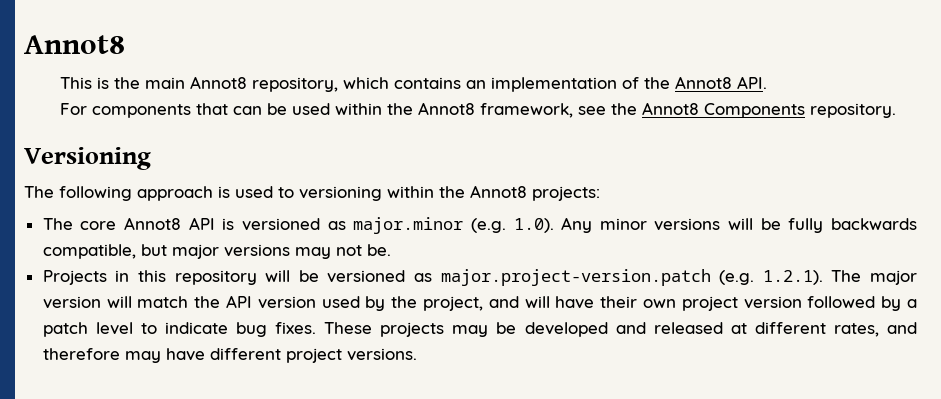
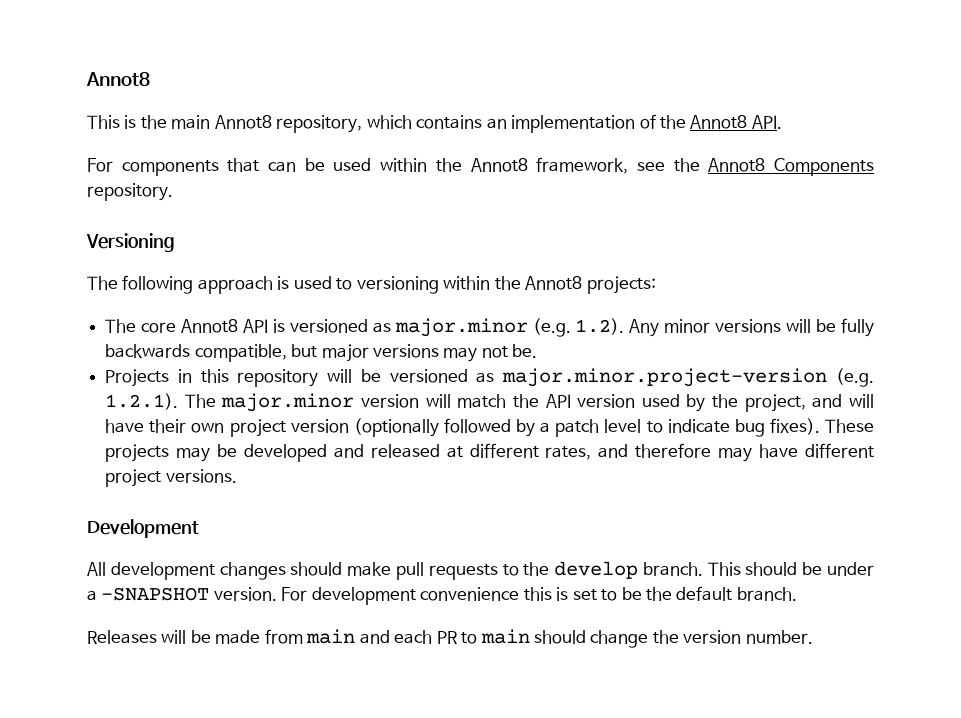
[513,218,554,233] 1.0). -> [575,318,625,335] 1.2).
[440,269,711,286] major.project-version.patch -> [502,368,828,387] major.minor.project-version
[870,270,918,285] major -> [221,393,355,412] major.minor
(802, 302) none -> [353,418,439,437] (optionally
[275,322,317,334] fixes. -> [769,418,820,435] fixes).
(417, 354) none -> [87,519,199,538] [87,561,875,580] [87,586,797,605] [87,629,813,648] // Development // All development changes should make pull requests to the develop branch. This should be under a -SNAPSHOT version. For development convenience this is set to be the default branch. // Releases will be made from main and each PR to main should change the version number.

